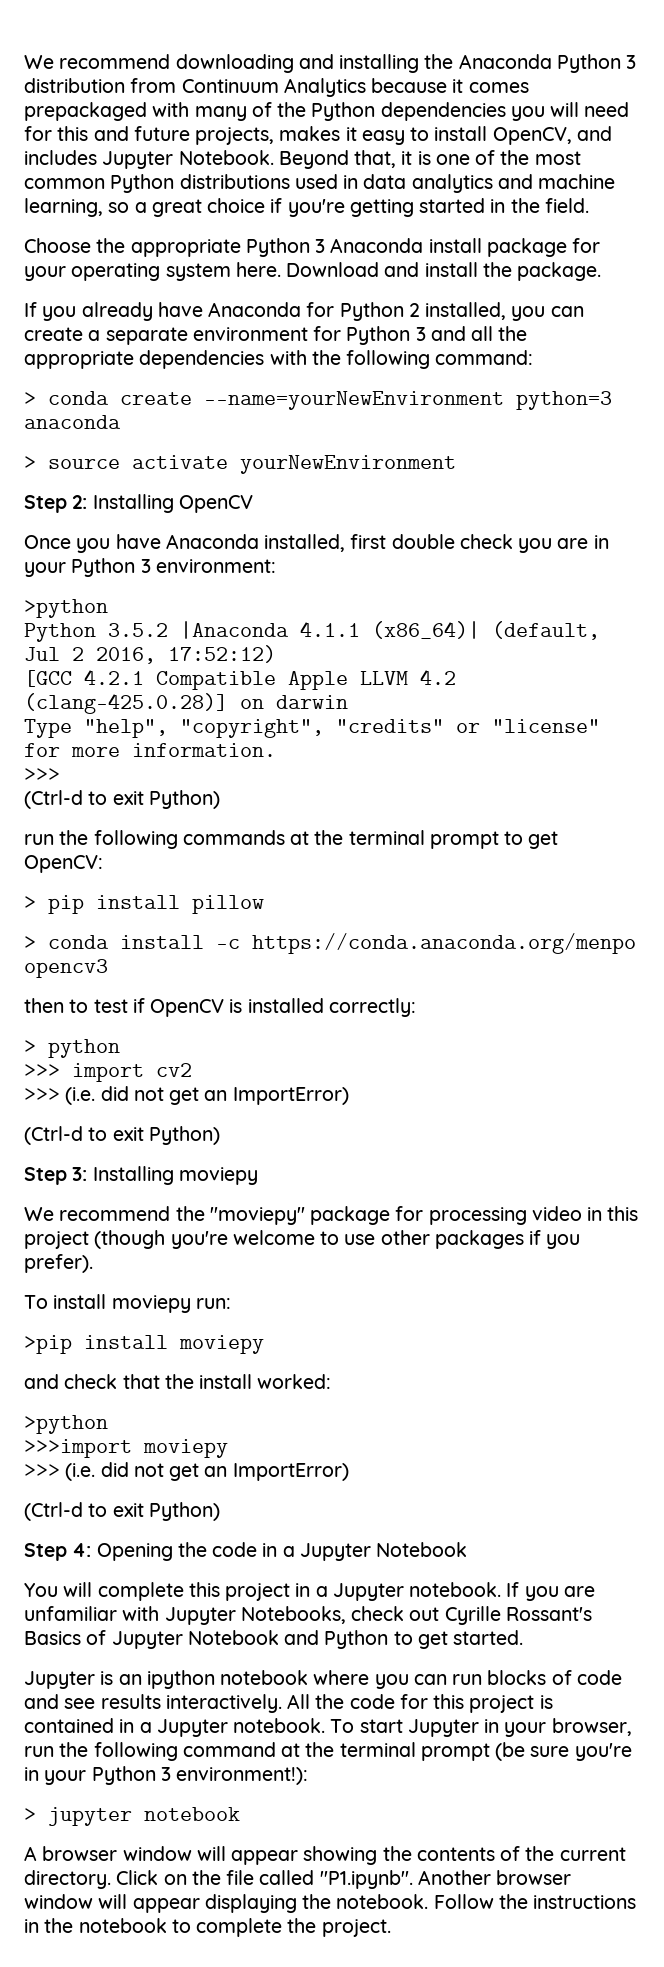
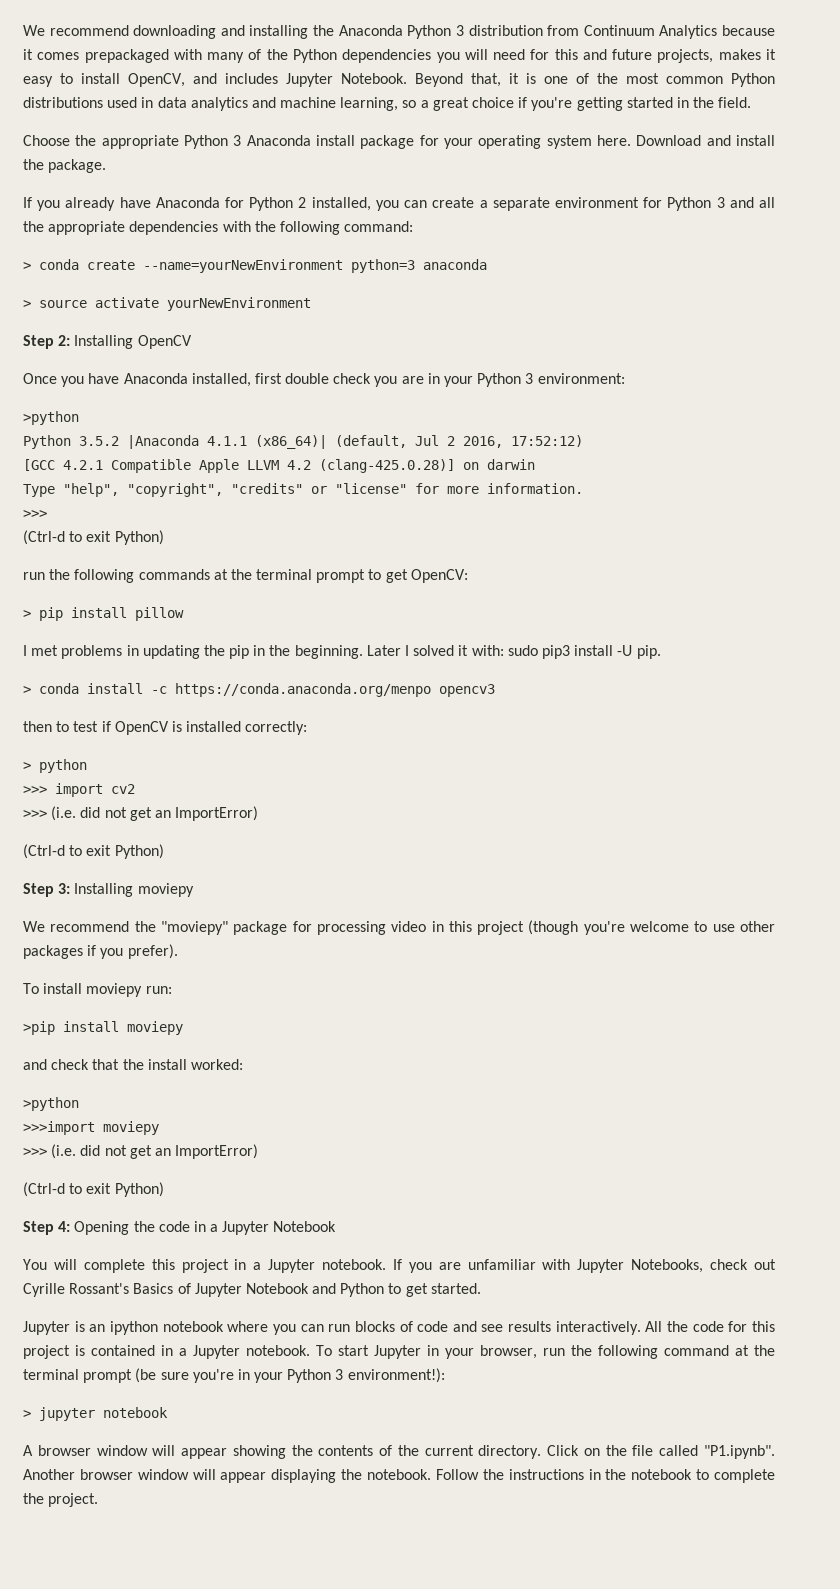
(264, 904) none -> [23,645,661,659] // I met problems in updating the pip in the beginning. Later I solved it with: sudo pip3 install -U pip.

